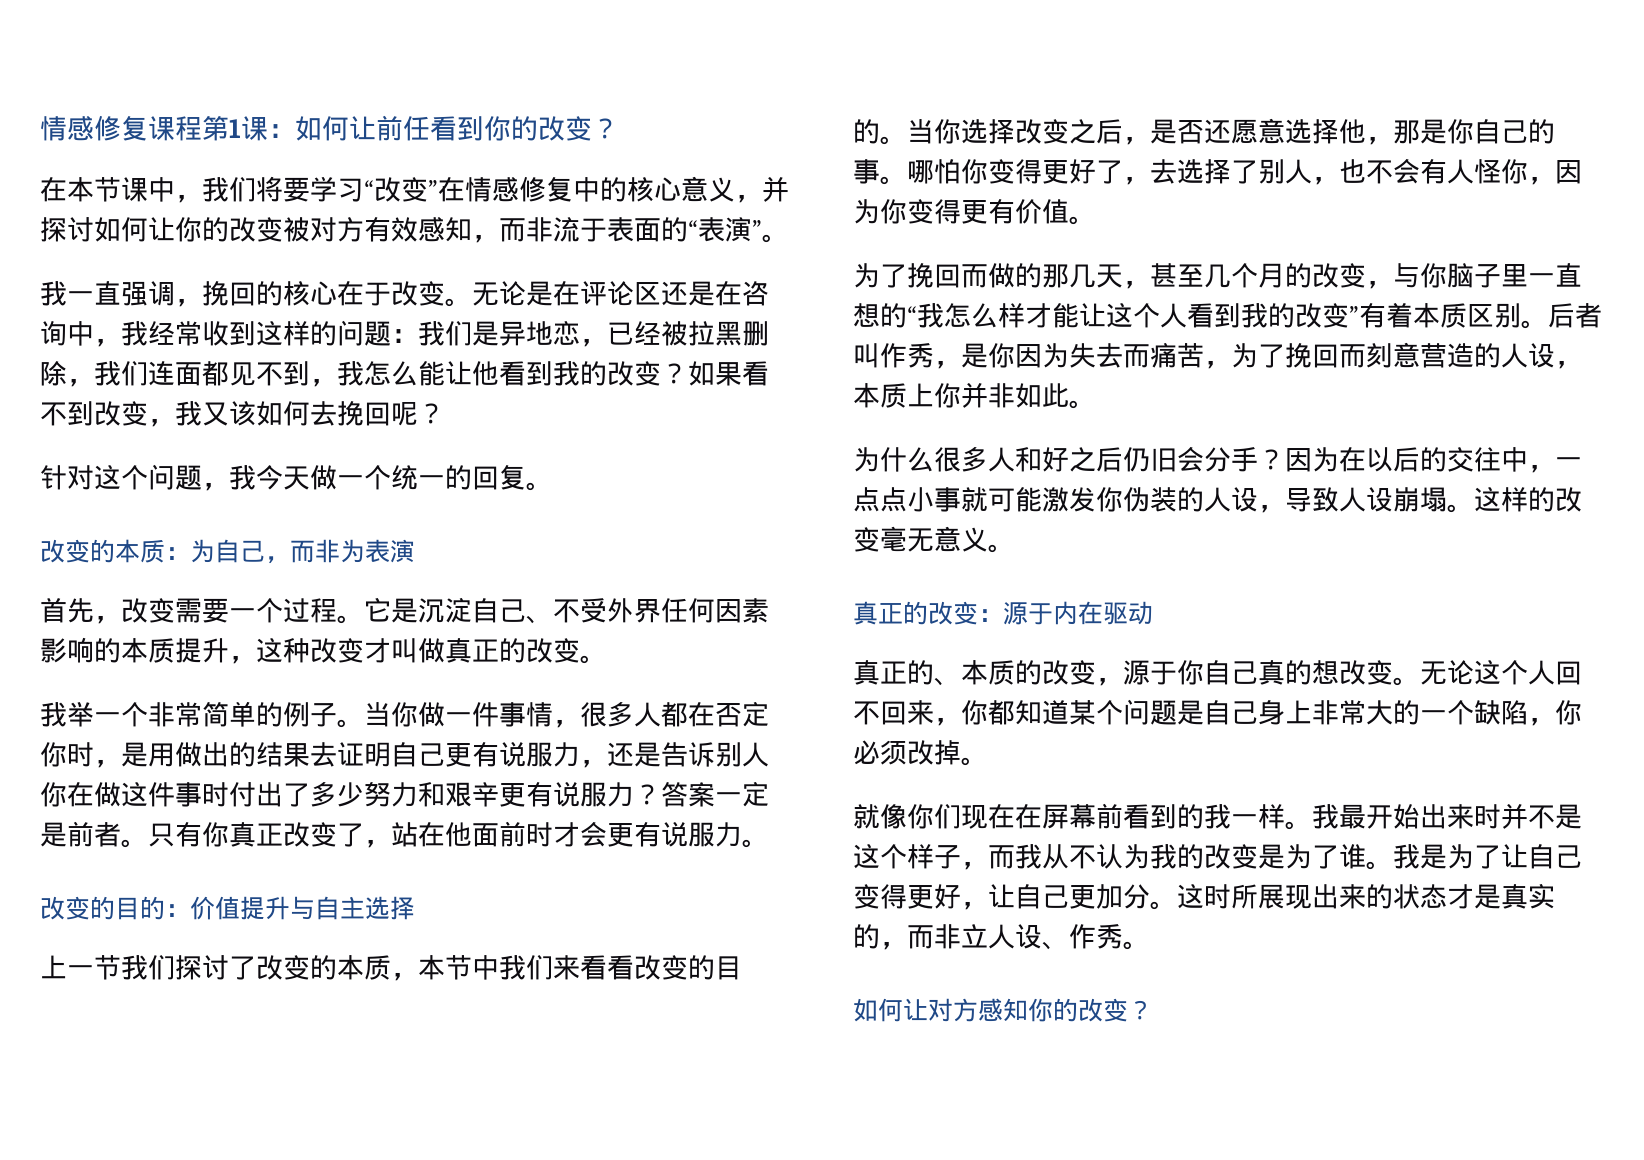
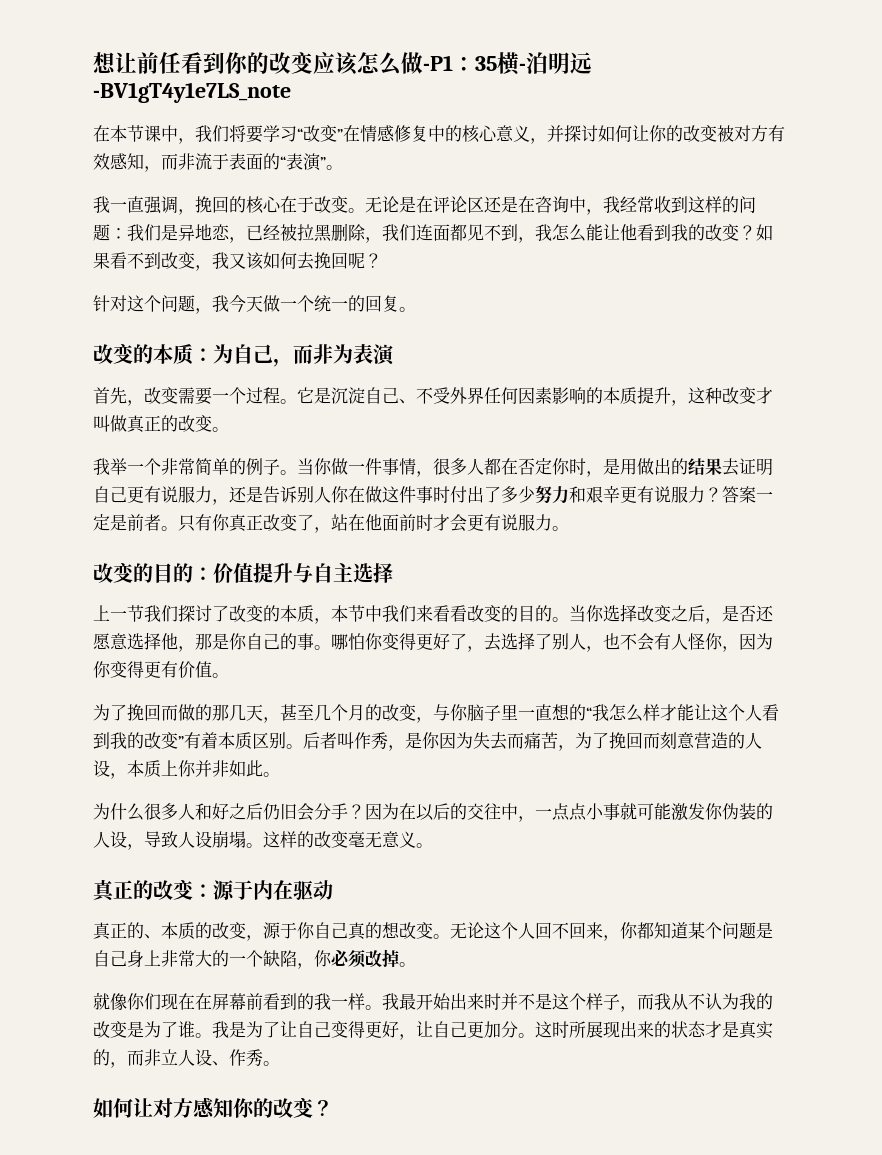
[40,115,349,141] 情感修复课程第1课：如何 -> [93,52,116,74] 想
[592,118,619,139] ？ -> [313,52,592,76] [93,82,291,103] 应该怎么做-P1：35横-泊明远-BV1gT4y1e7LS_note

